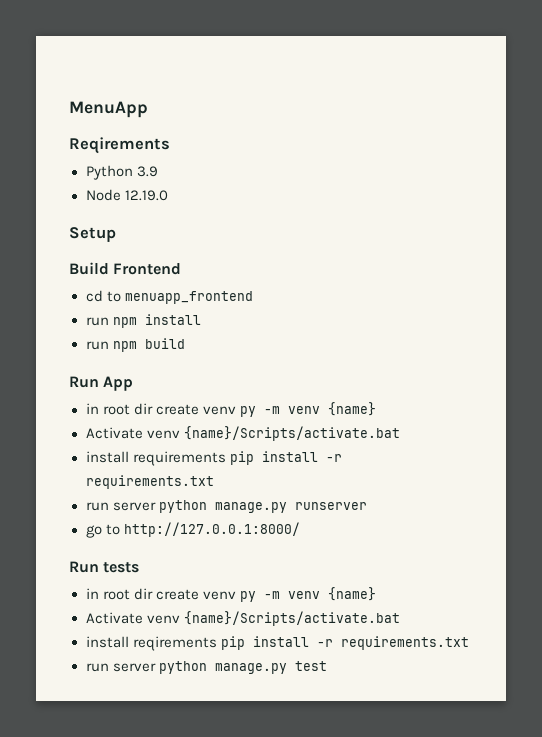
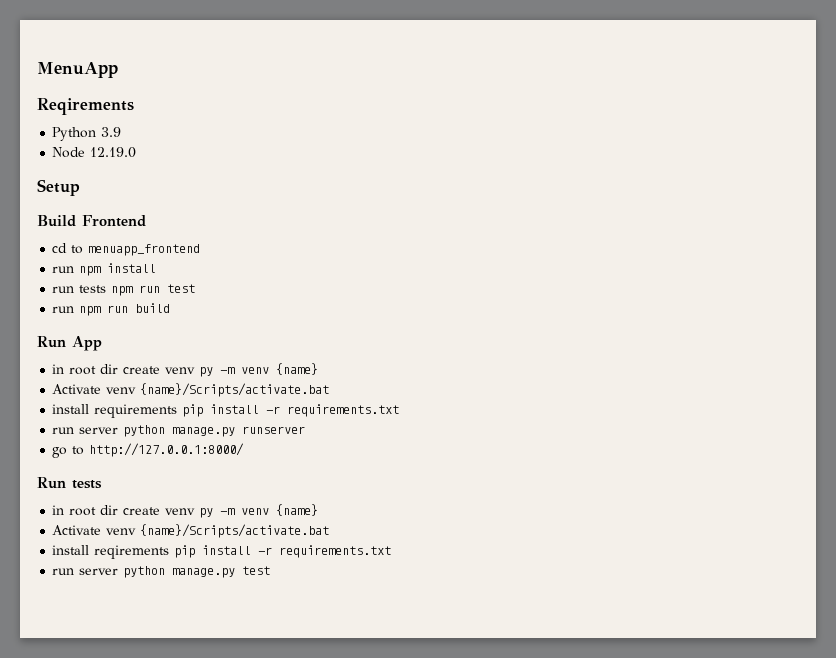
[112,341,137,352] npm -> [79,284,196,296] [52,305,129,316] tests npm run test // run npm run

